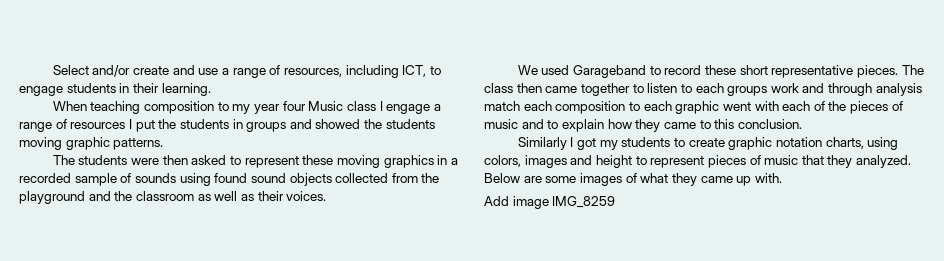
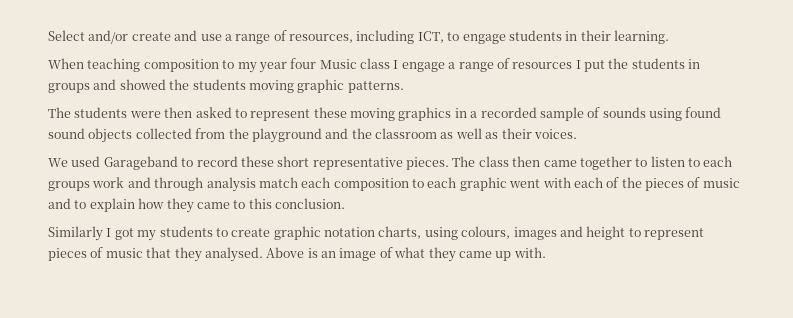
[484,155,521,167] colors, -> [461,226,511,239] colours,
[856,155,912,168] [484,173,622,186] analyzed. Below are some images -> [204,247,377,262] analysed. Above is an image
[484,196,616,209] // Add image IMG_8259 -> (546, 252) none

